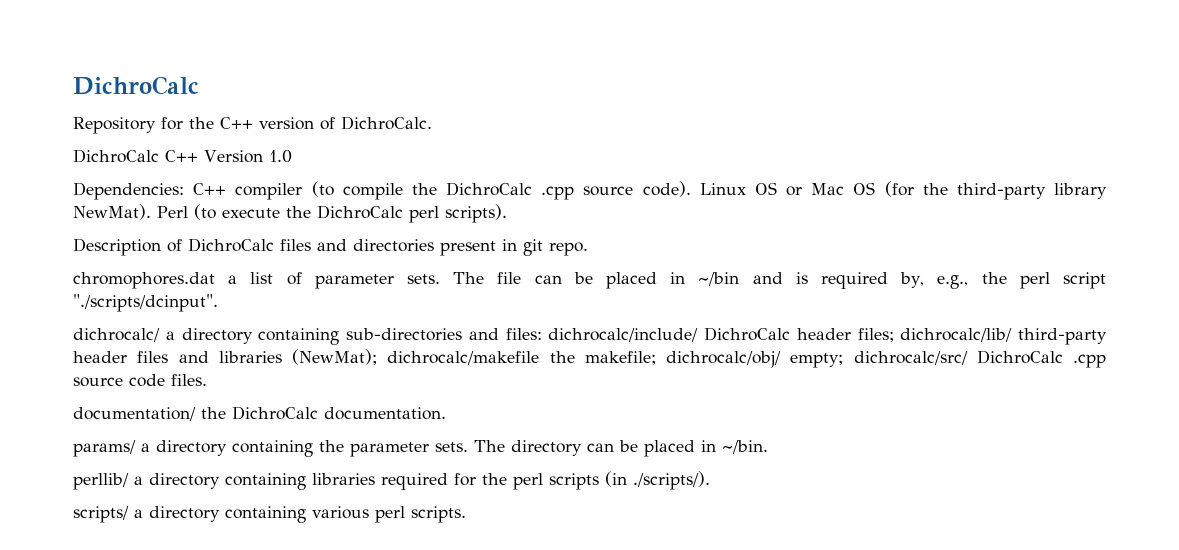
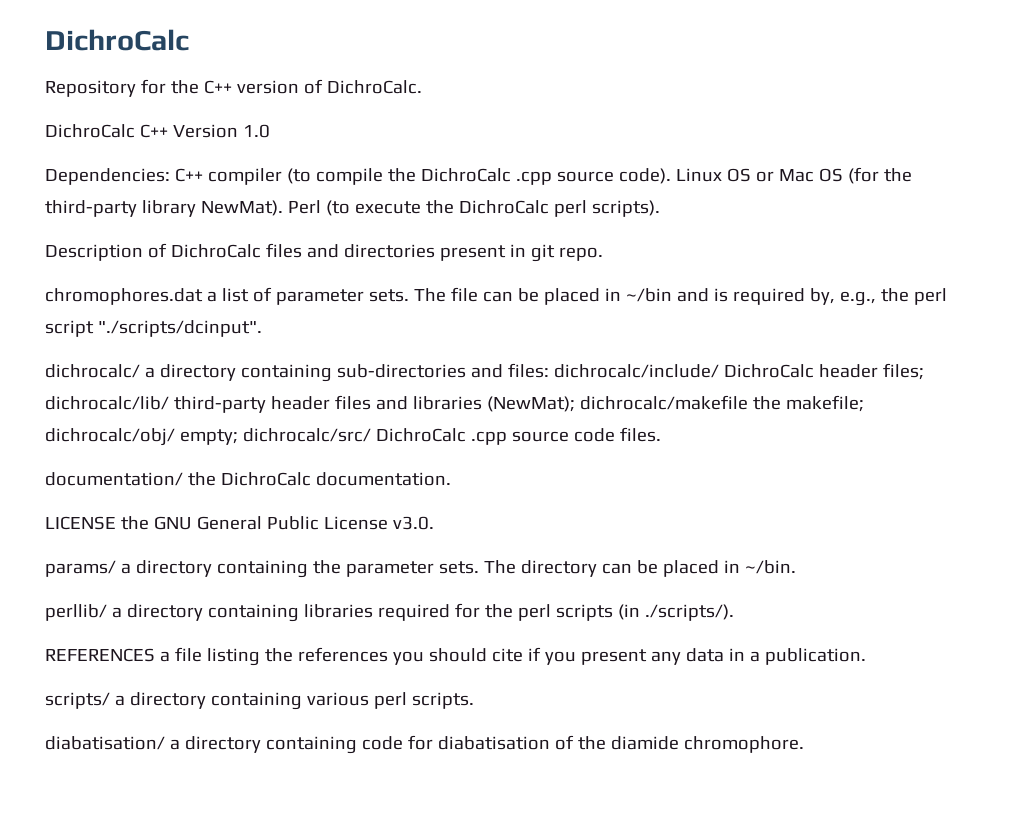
(446, 413) none -> [45,516,434,530] // LICENSE the GNU General Public License v3.0.
(710, 480) none -> [45,647,866,666] // REFERENCES a file listing the references you should cite if you present any data in a publication.
(466, 514) none -> [45,735,804,754] // diabatisation/ a directory containing code for diabatisation of the diamide chromophore.

